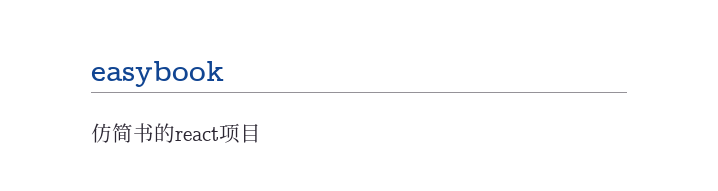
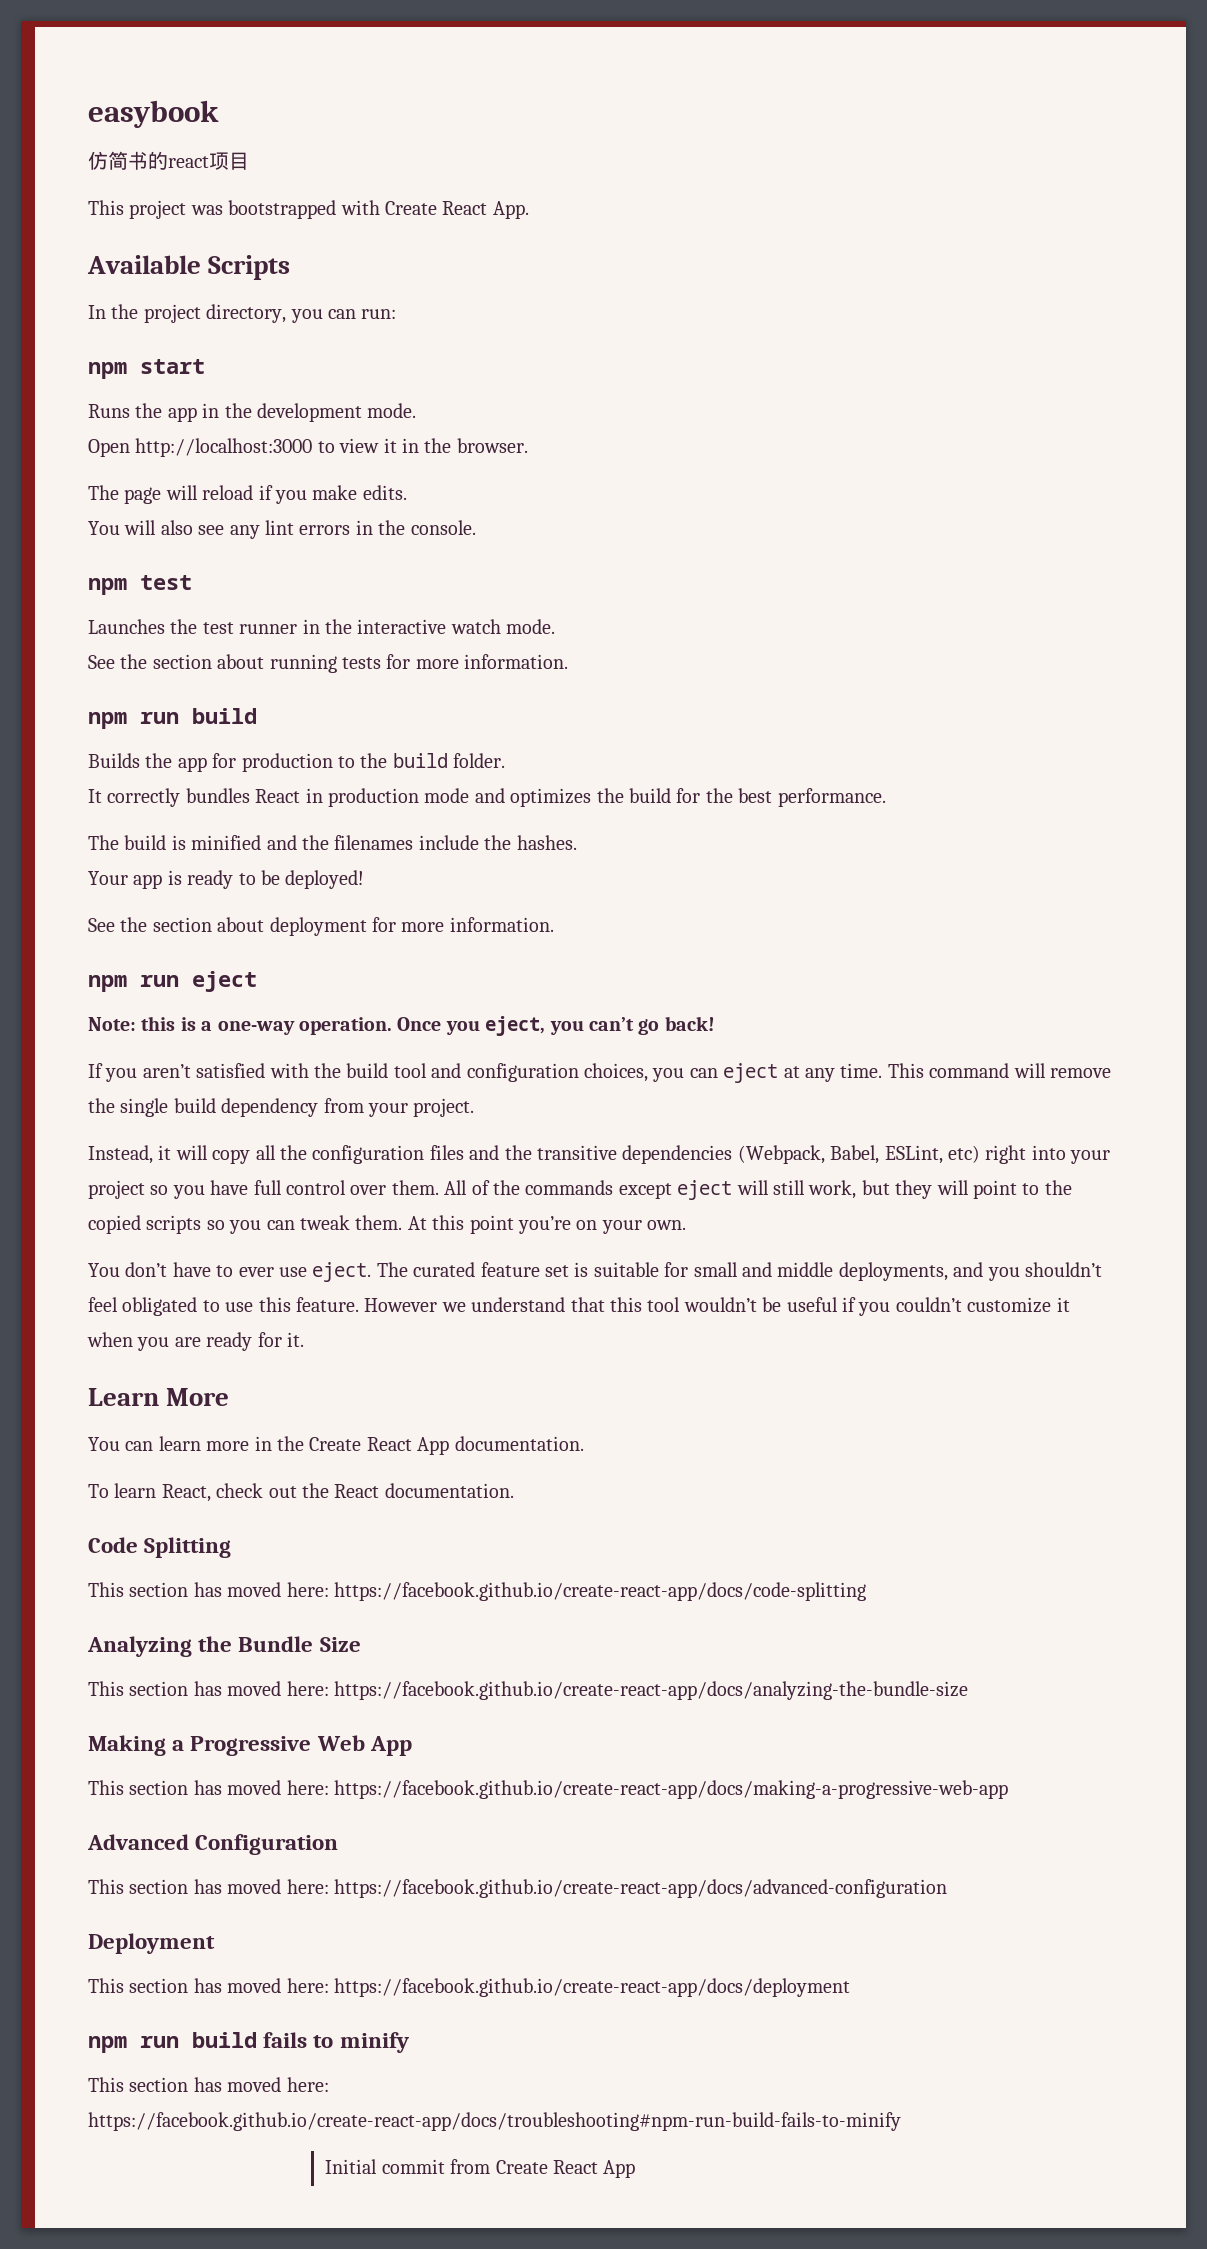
(261, 133) none -> [88,200,529,219] [87,255,291,280] [88,304,397,323] [88,359,205,379] [88,403,417,422] [88,438,528,457] [88,485,407,504] [88,520,476,539] [88,575,192,595] [88,619,556,634] [88,654,569,673] [88,708,257,729] [88,753,506,772] [88,788,886,807] [88,835,577,850] [88,870,365,889] [88,917,554,936] [88,971,257,992] [88,1016,715,1036] [88,1063,1111,1083] [88,1098,475,1117] [88,1145,1111,1164] [88,1180,1072,1200] [88,1215,687,1234] [88,1262,1102,1282] [88,1297,1070,1316] [87,1332,304,1351] [88,1388,230,1406] [88,1436,584,1455] [88,1483,514,1502] [88,1537,232,1558] [88,1582,866,1601] [87,1636,361,1657] [88,1681,968,1700] [88,1735,412,1756] [88,1780,1008,1799] [87,1834,339,1855] [88,1879,947,1898] [88,1933,215,1954] [88,1978,850,1997] [88,2032,409,2053] [88,2077,329,2092] [88,2112,901,2131] [325,2159,636,2178] // This project was bootstrapped with Create React App. // Available Scripts // In the project directory, you can run: // npm start // Runs the app in the development mode. // Open http://localhost:3000 to view it in the browser. // The page will reload if you make edits. // You will also see any lint errors in the console. // npm test // Launches the test runner in the interactive watch mode. // See the section about running tests for more information. // npm run build // Builds the app for production to the build folder. // It correctly bundles React in production mode and optimizes the build for the best performance. // The build is minified and the filenames include the hashes. // Your app is ready to be deployed! // See the section about deployment for more information. // npm run eject // Note: this is a one-way operation. Once you eject, you can’t go back! // If you aren’t satisfied with the build tool and configuration choices, you can eject at any time. This command will remove the single build dependency from your project. // Instead, it will copy all the configuration files and the transitive dependencies (Webpack, Babel, ESLint, etc) right into your project so you have full control over them. All of the commands except eject will still work, but they will point to the copied scripts so you can tweak them. At this point you’re on your own. // You don’t have to ever use eject. The curated feature set is suitable for small and middle deployments, and you shouldn’t feel obligated to use this feature. However we understand that this tool wouldn’t be useful if you couldn’t customize it when you are ready for it. // Learn More // You can learn more in the Create React App documentation. // To learn React, check out the React documentation. // Code Splitting // This section has moved here: https://facebook.github.io/create-react-app/docs/code-splitting // Analyzing the Bundle Size // This section has moved here: https://facebook.github.io/create-react-app/docs/analyzing-the-bundle-size // Making a Progressive Web App // This section has moved here: https://facebook.github.io/create-react-app/docs/making-a-progressive-web-app // Advanced Configuration // This section has moved here: https://facebook.github.io/create-react-app/docs/advanced-configuration // Deployment // This section has moved here: https://facebook.github.io/create-react-app/docs/deployment // npm run build fails to minify // This section has moved here: https://facebook.github.io/create-react-app/docs/troubleshooting#npm-run-build-fails-to-minify // Initial commit from Create React App

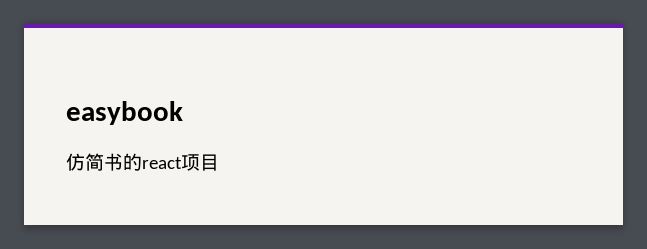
[88,200,529,219] [87,255,291,280] [88,304,397,323] [88,359,205,379] [88,403,417,422] [88,438,528,457] [88,485,407,504] [88,520,476,539] [88,575,192,595] [88,619,556,634] [88,654,569,673] [88,708,257,729] [88,753,506,772] [88,788,886,807] [88,835,577,850] [88,870,365,889] [88,917,554,936] [88,971,257,992] [88,1016,715,1036] [88,1063,1111,1083] [88,1098,475,1117] [88,1145,1111,1164] [88,1180,1072,1200] [88,1215,687,1234] [88,1262,1102,1282] [88,1297,1070,1316] [87,1332,304,1351] [88,1388,230,1406] [88,1436,584,1455] [88,1483,514,1502] [88,1537,232,1558] [88,1582,866,1601] [87,1636,361,1657] [88,1681,968,1700] [88,1735,412,1756] [88,1780,1008,1799] [87,1834,339,1855] [88,1879,947,1898] [88,1933,215,1954] [88,1978,850,1997] [88,2032,409,2053] [88,2077,329,2092] [88,2112,901,2131] [325,2159,636,2178] // This project was bootstrapped with Create React App. // Available Scripts // In the project directory, you can run: // npm start // Runs the app in the development mode. // Open http://localhost:3000 to view it in the browser. // The page will reload if you make edits. // You will also see any lint errors in the console. // npm test // Launches the test runner in the interactive watch mode. // See the section about running tests for more information. // npm run build // Builds the app for production to the build folder. // It correctly bundles React in production mode and optimizes the build for the best performance. // The build is minified and the filenames include the hashes. // Your app is ready to be deployed! // See the section about deployment for more information. // npm run eject // Note: this is a one-way operation. Once you eject, you can’t go back! // If you aren’t satisfied with the build tool and configuration choices, you can eject at any time. This command will remove the single build dependency from your project. // Instead, it will copy all the configuration files and the transitive dependencies (Webpack, Babel, ESLint, etc) right into your project so you have full control over them. All of the commands except eject will still work, but they will point to the copied scripts so you can tweak them. At this point you’re on your own. // You don’t have to ever use eject. The curated feature set is suitable for small and middle deployments, and you shouldn’t feel obligated to use this feature. However we understand that this tool wouldn’t be useful if you couldn’t customize it when you are ready for it. // Learn More // You can learn more in the Create React App documentation. // To learn React, check out the React documentation. // Code Splitting // This section has moved here: https://facebook.github.io/create-react-app/docs/code-splitting // Analyzing the Bundle Size // This section has moved here: https://facebook.github.io/create-react-app/docs/analyzing-the-bundle-size // Making a Progressive Web App // This section has moved here: https://facebook.github.io/create-react-app/docs/making-a-progressive-web-app // Advanced Configuration // This section has moved here: https://facebook.github.io/create-react-app/docs/advanced-configuration // Deployment // This section has moved here: https://facebook.github.io/create-react-app/docs/deployment // npm run build fails to minify // This section has moved here: https://facebook.github.io/create-react-app/docs/troubleshooting#npm-run-build-fails-to-minify // Initial commit from Create React App -> (219, 162) none

